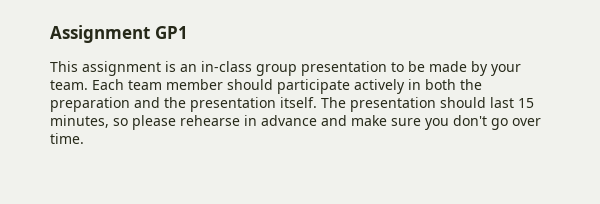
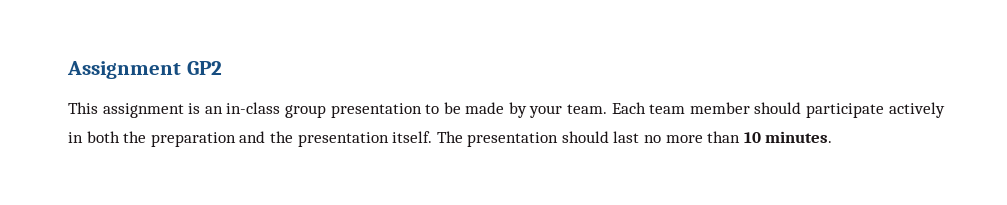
[154,26,188,39] GP1 -> [186,61,222,75] GP2
[518,98,534,108] [50,115,541,130] [50,133,84,144] 15 minutes, so please rehearse in advance and make sure you don't go over time. -> [644,131,833,143] no more than 10 minutes.

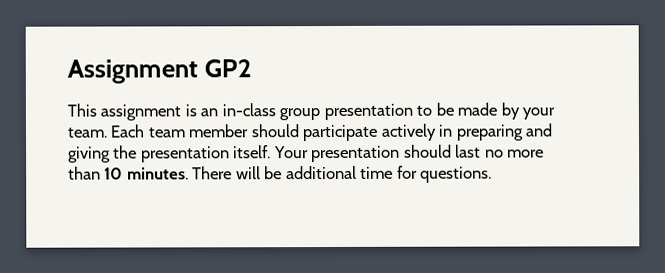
[86,131,266,147] both the preparation and -> [455,123,554,141] [68,146,111,163] preparing and giving
[436,131,463,143] The -> [273,146,309,159] Your
(833, 137) none -> [192,165,493,183] There will be additional time for questions.

